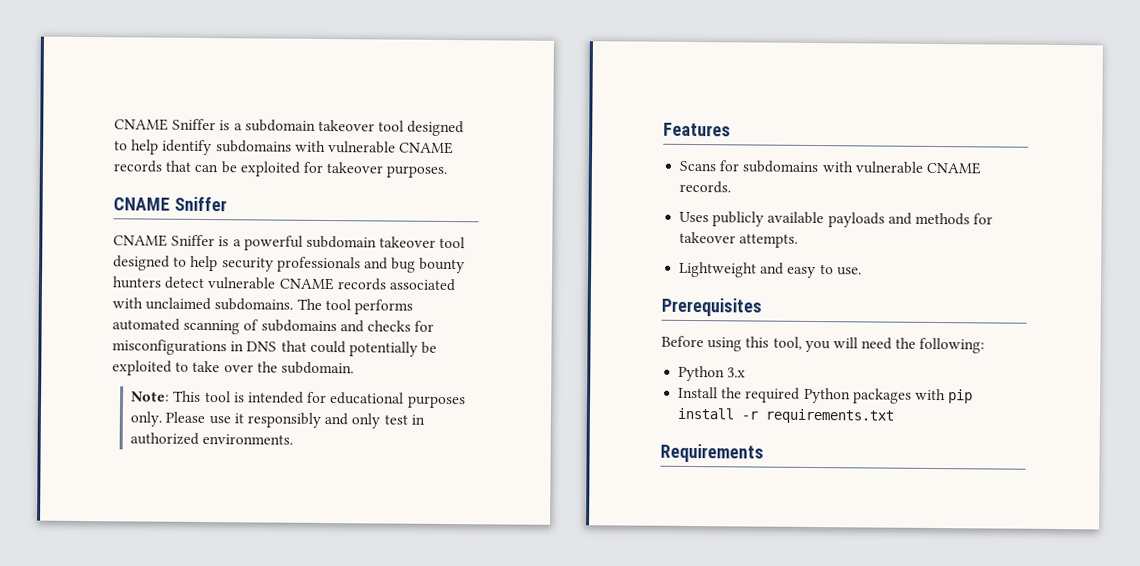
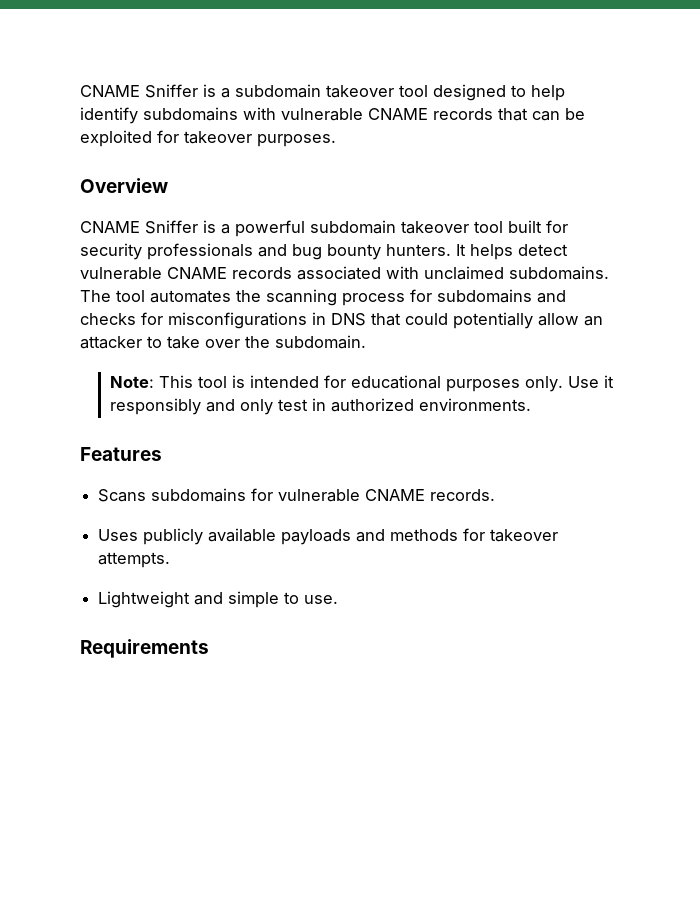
[113,196,227,212] CNAME Sniffer -> [80,178,168,193] Overview
[113,255,219,272] designed to help -> [508,220,568,233] built for
[112,276,162,289] hunters -> [386,244,513,260] hunters. It helps
[353,299,413,315] [112,318,260,335] performs automated scanning of -> [150,289,432,306] automates the scanning process for
[421,341,438,354] [112,360,172,376] be exploited -> [538,313,603,326] [80,336,142,349] allow an attacker
[165,411,231,425] Please use -> [567,376,599,388] Use
[719,160,854,174] for subdomains with -> [151,488,274,502] subdomains for
[787,266,817,279] easy -> [228,591,280,608] simple
[661,297,762,317] [661,335,986,354] [678,365,747,382] [678,386,974,404] [677,407,895,424] // Prerequisites // Before using this tool, you will need the following: // Python 3.x // Install the required Python packages with pip install -r requirements.txt -> (339, 599) none

